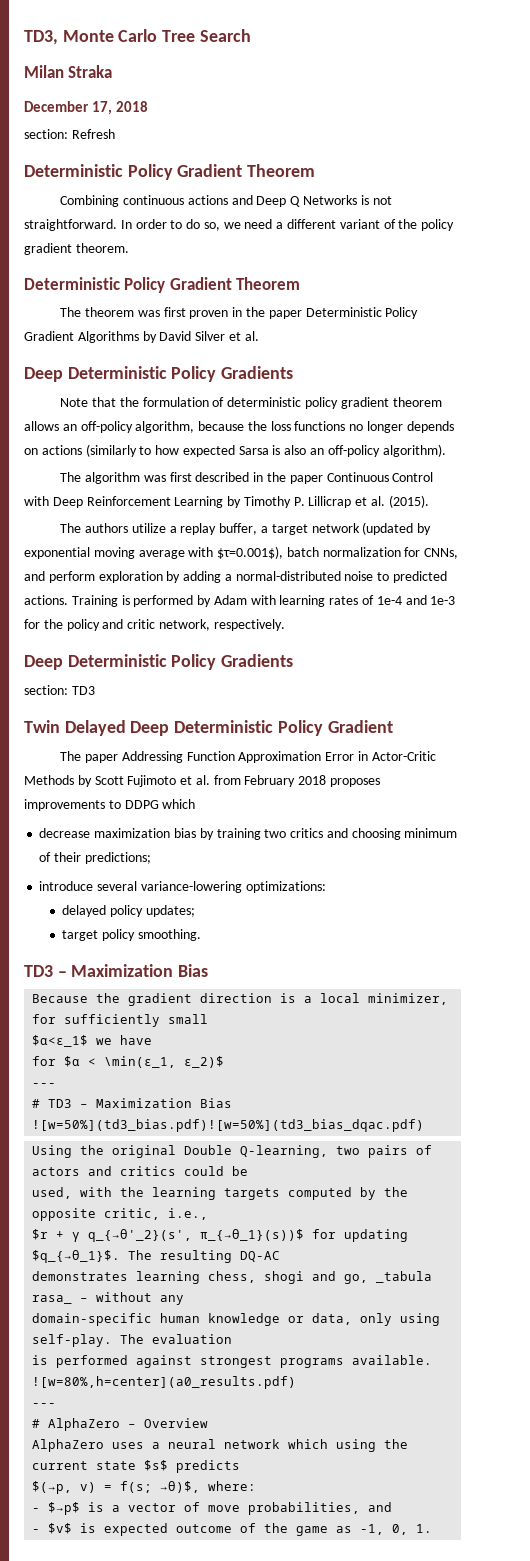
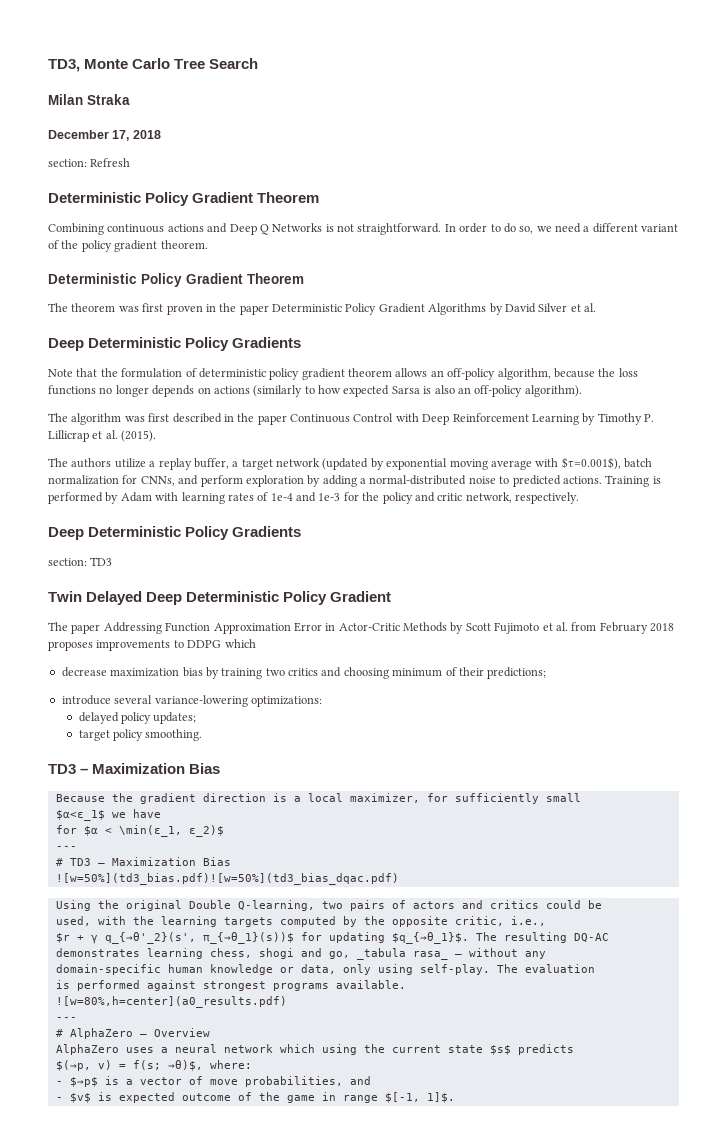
[368,993,449,1005] minimizer, -> [349,793,420,803] maximizer,
[336,1524,433,1535] as -1, 0, 1. -> [321,1092,455,1103] in range $[-1, 1]$.

